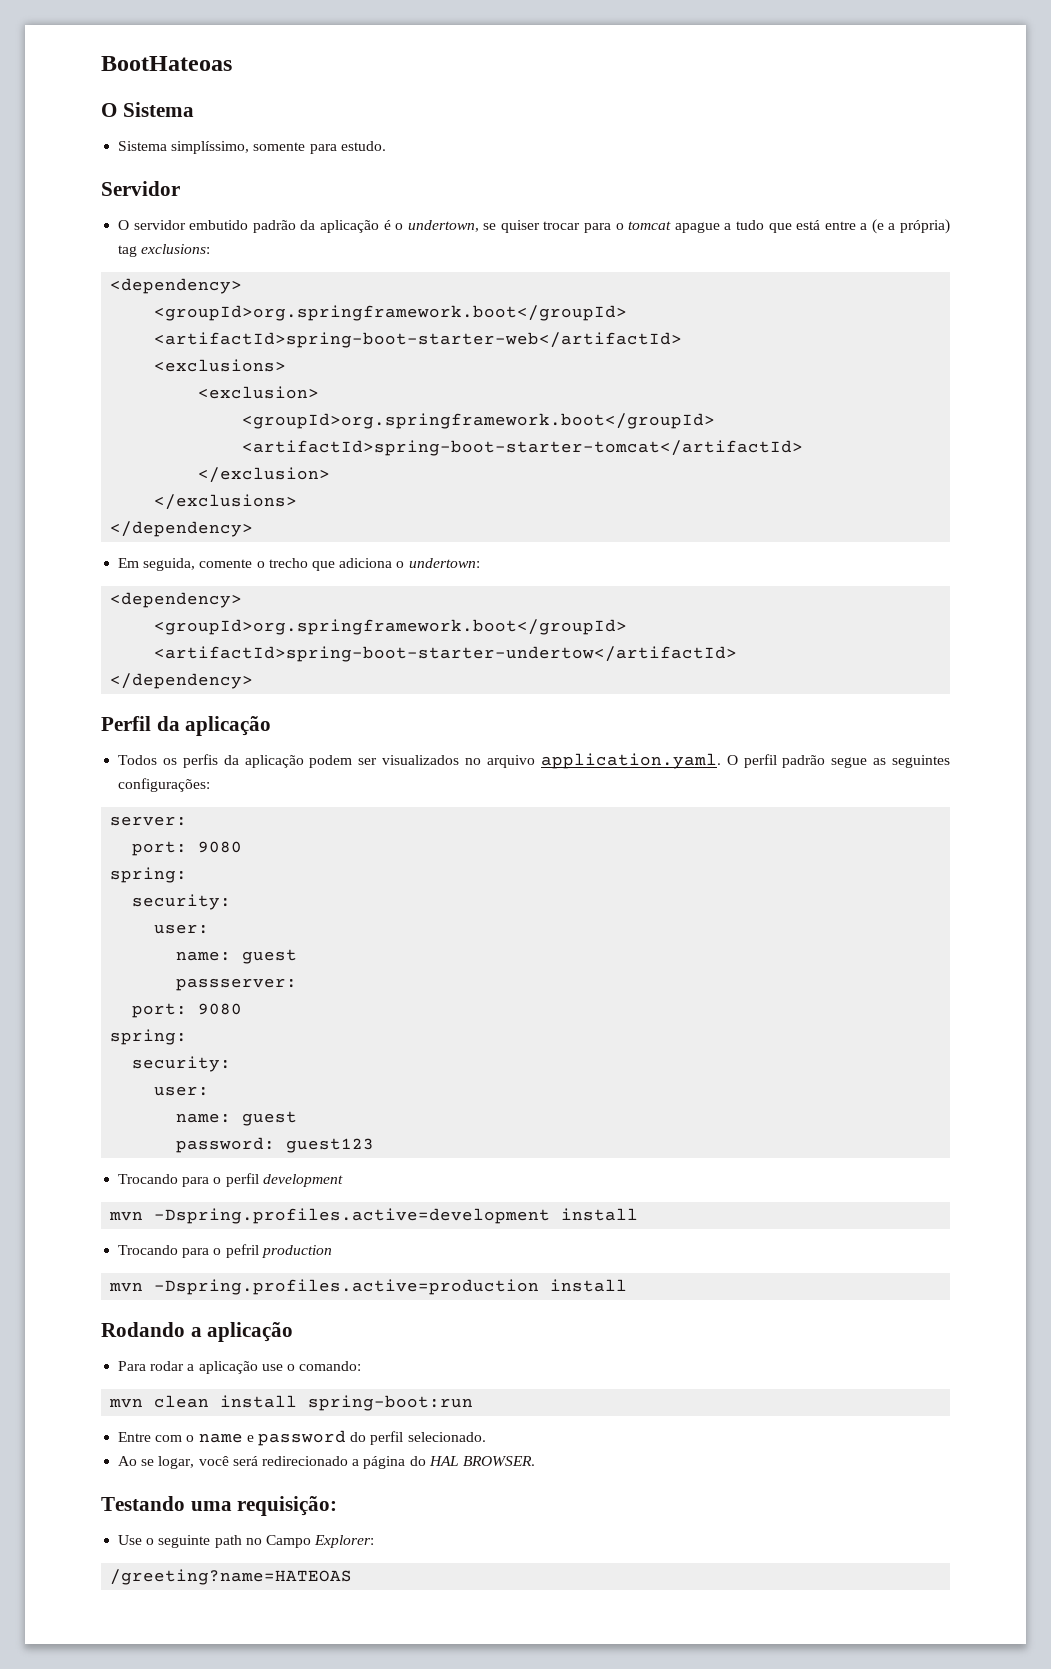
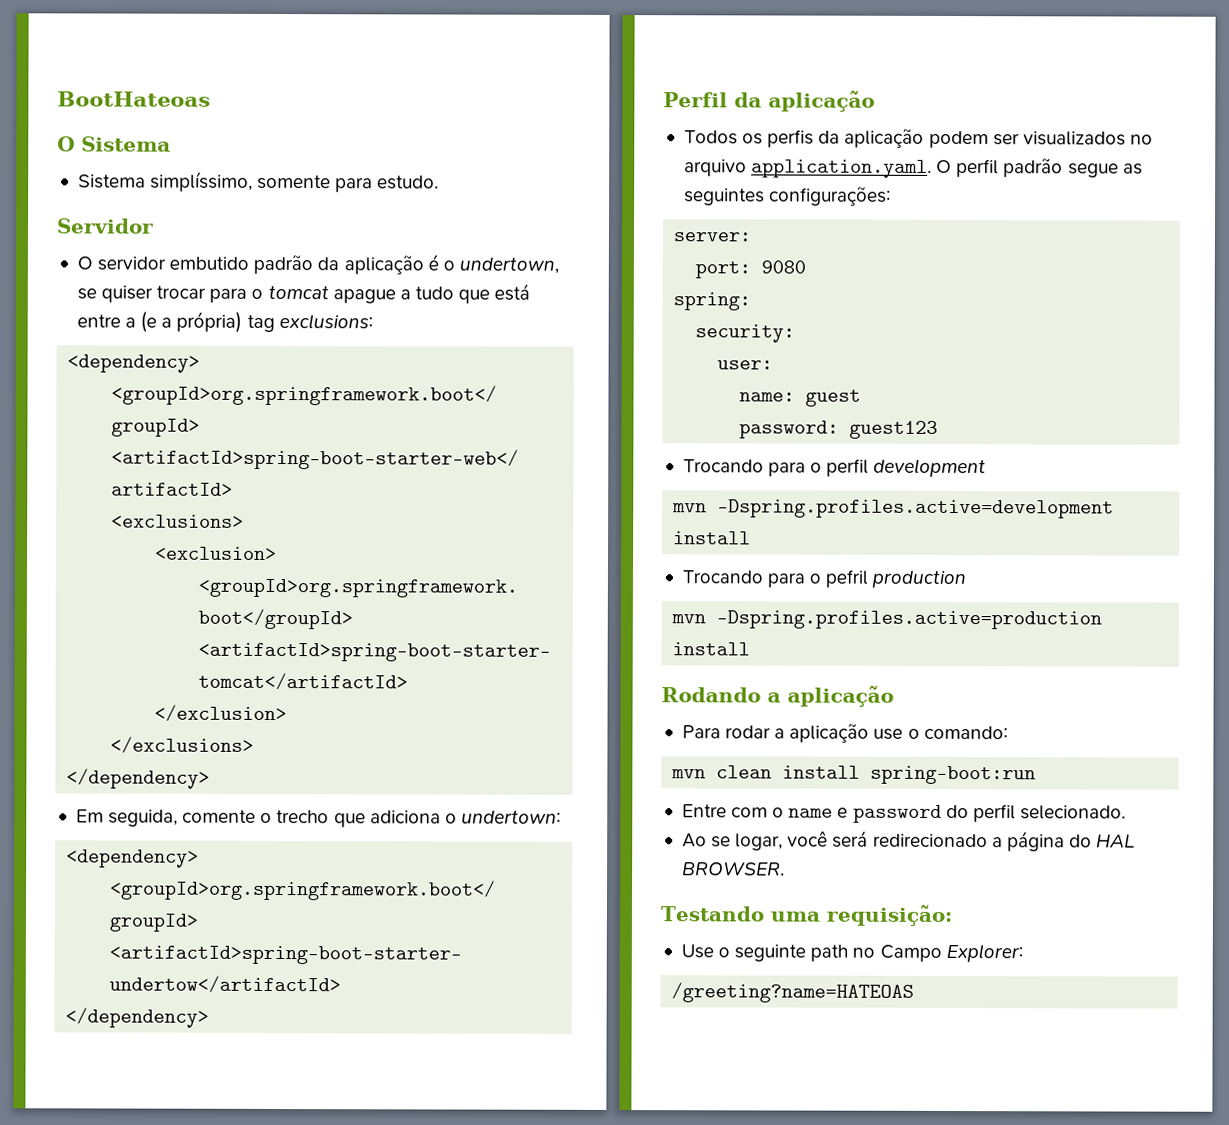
[176,978,298,991] [132,1003,243,1018] [110,1029,188,1045] [132,1056,232,1072] [154,1086,210,1096] [176,1111,298,1126] // passserver: // port: 9080 // spring: // security: // user: // name: guest -> (862, 398) none

